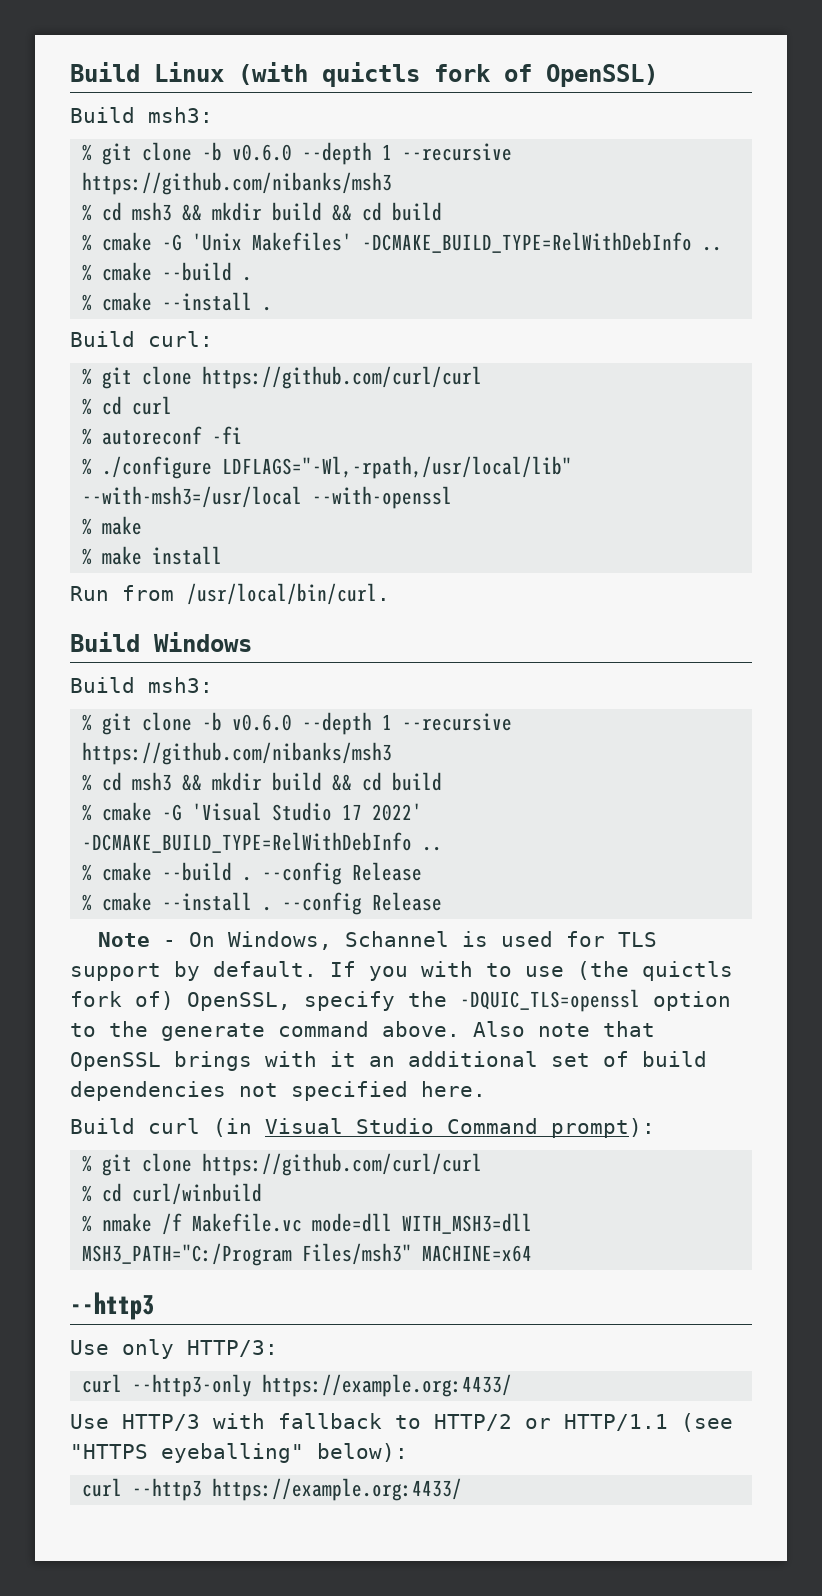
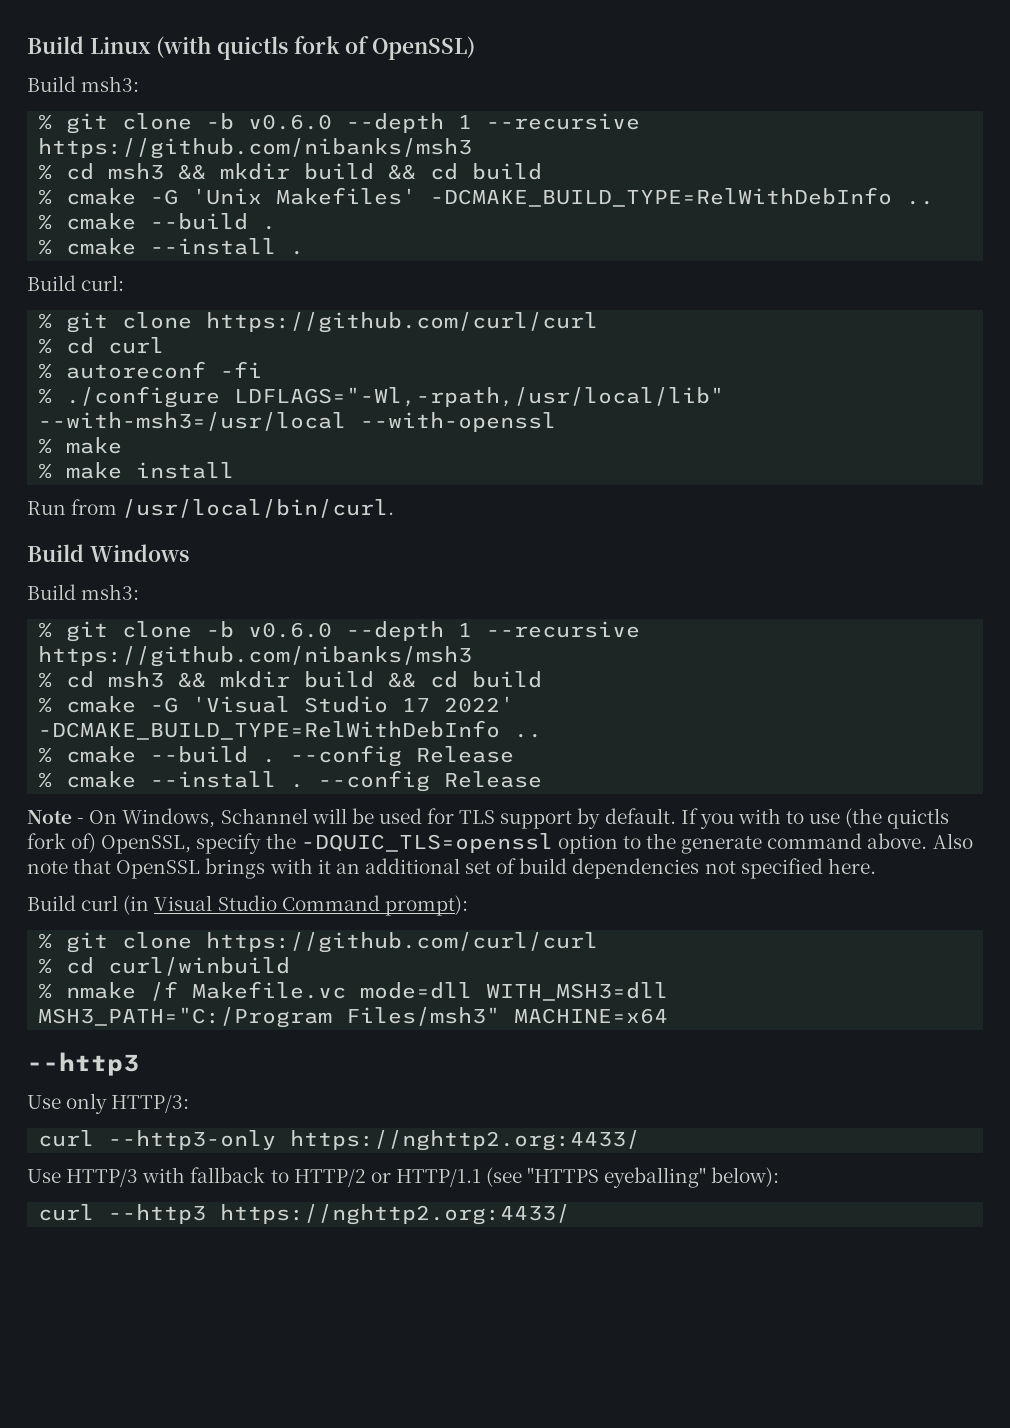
[462,931,489,947] is -> [311,808,374,824] will be
[262,1374,513,1397] https://example.org:4433/ -> [290,1130,641,1151] https://nghttp2.org:4433/
[212,1478,463,1501] https://example.org:4433/ -> [220,1204,571,1225] https://nghttp2.org:4433/

